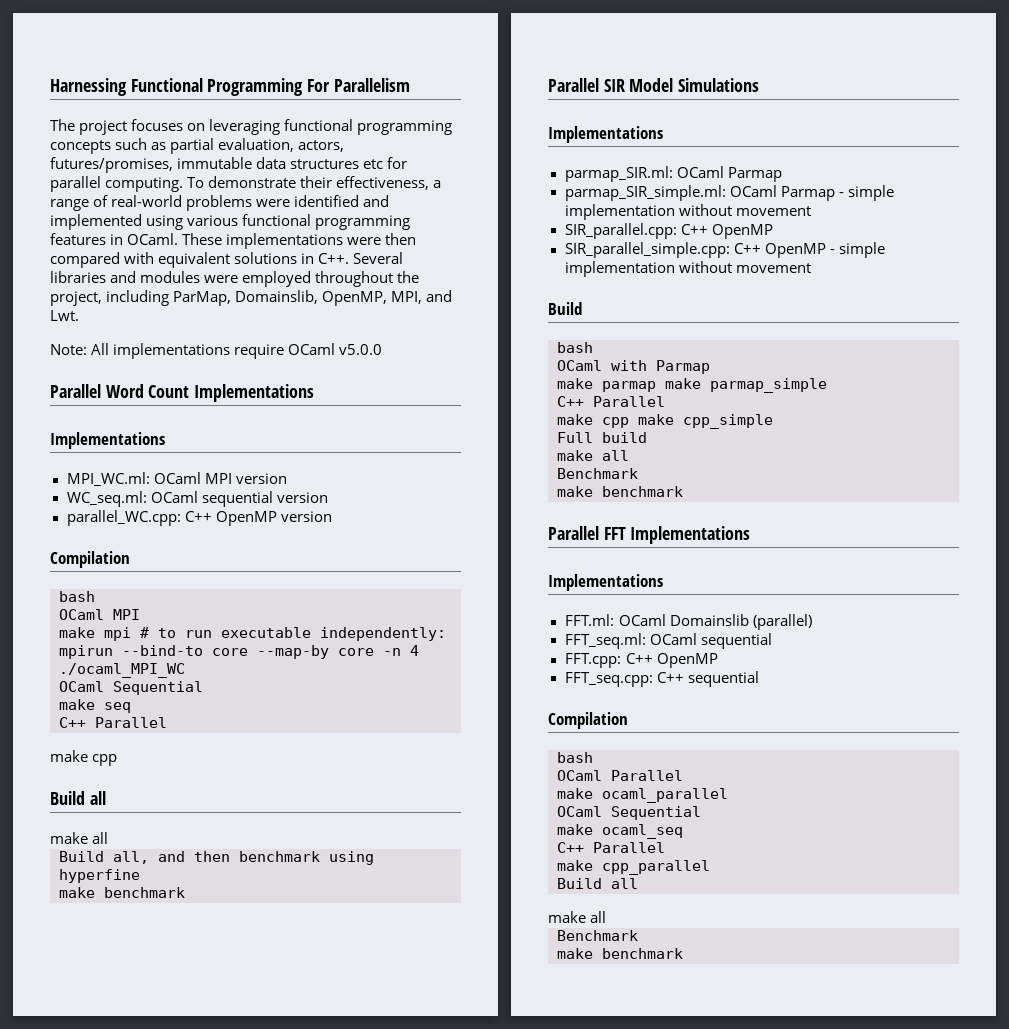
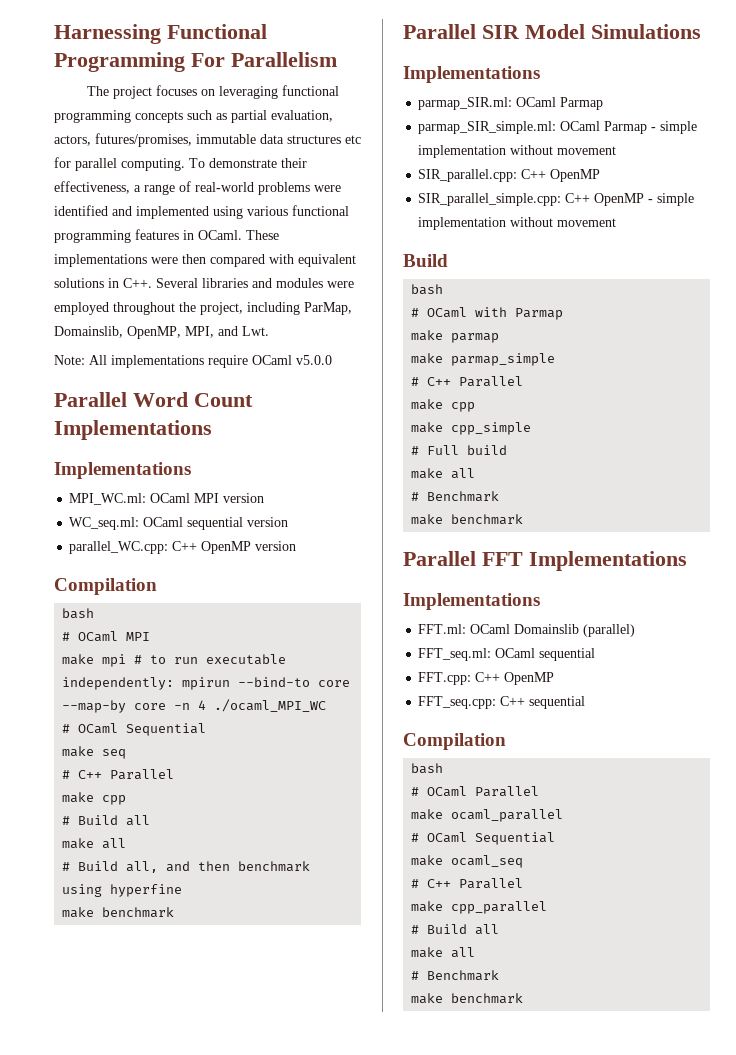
(95, 596) none -> [62,632,71,641] #
(185, 670) none -> [62,724,71,733] #
[59,717,167,728] [50,750,118,766] [50,791,106,805] [50,832,109,844] C++ Parallel // make cpp // Build all // make all // -> [62,769,175,780] [62,792,127,805] [62,815,151,826] [62,838,127,849] [62,862,71,871] # C++ Parallel // make cpp // # Build all // make all // #
(593, 347) none -> [411,308,420,317] #
(656, 386) none -> (500, 338) //
[557,396,665,407] [557,414,629,428] C++ Parallel // make cpp -> [411,376,524,387] [411,399,476,412] # C++ Parallel // make cpp //
(773, 421) none -> [411,446,420,455] #
(629, 455) none -> [411,492,420,501] #
(593, 757) none -> [411,787,420,796] #
(728, 795) none -> [411,833,420,842] #
(683, 831) none -> [411,879,420,888] #
[557,878,638,889] [548,911,607,923] Build all // make all // -> [411,924,500,935] [411,947,476,958] [411,971,420,980] # Build all // make all // #

